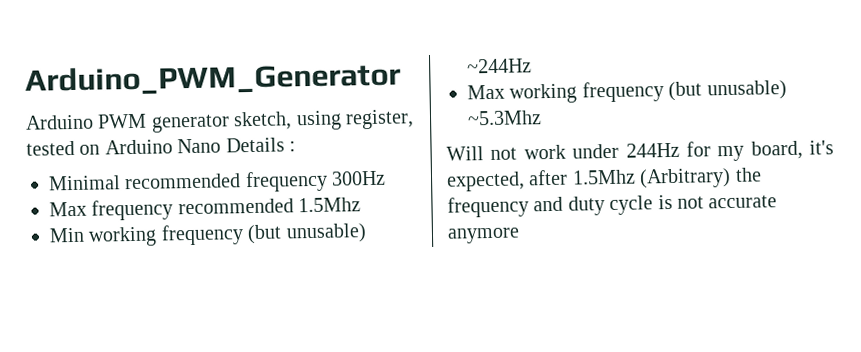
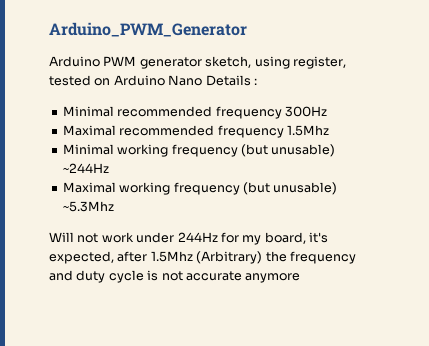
[49,198,294,221] Max frequency recommended -> [62,125,284,138] Maximal recommended frequency
[49,227,85,243] Min -> [62,144,114,155] Minimal
[467,84,505,100] Max -> [62,182,116,193] Maximal

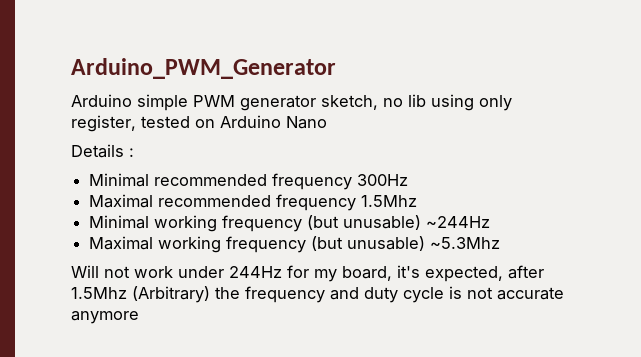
(100, 61) none -> [137,94,188,111] simple
[254,56,290,69] using -> [383,94,512,111] no lib using only
(203, 80) none -> (327, 122) //

